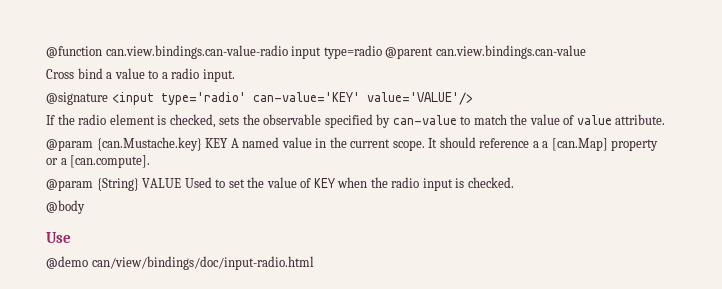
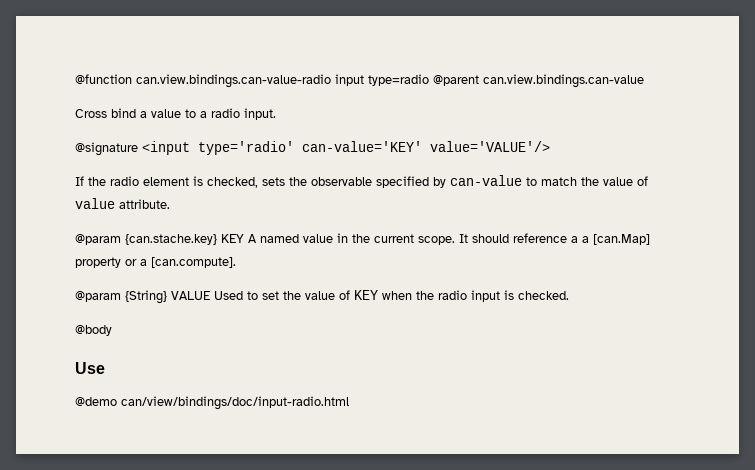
[96,137,202,151] {can.Mustache.key} -> [125,234,217,245] {can.stache.key}

